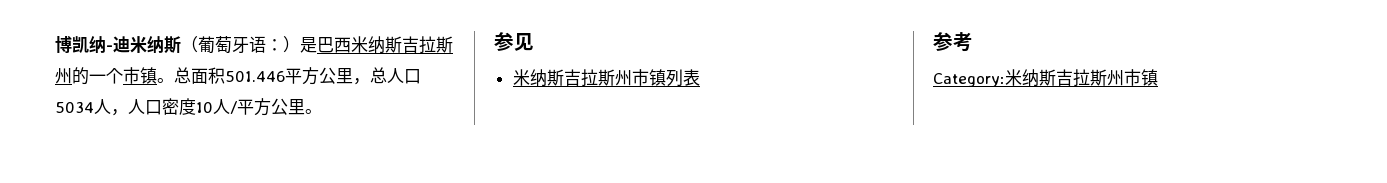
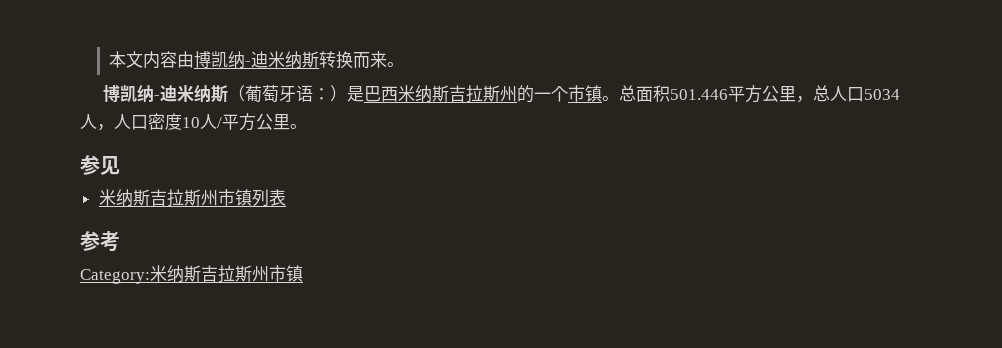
(55, 44) none -> [109,51,405,69] 本文内容由博凯纳-迪米纳斯转换而来。 //

